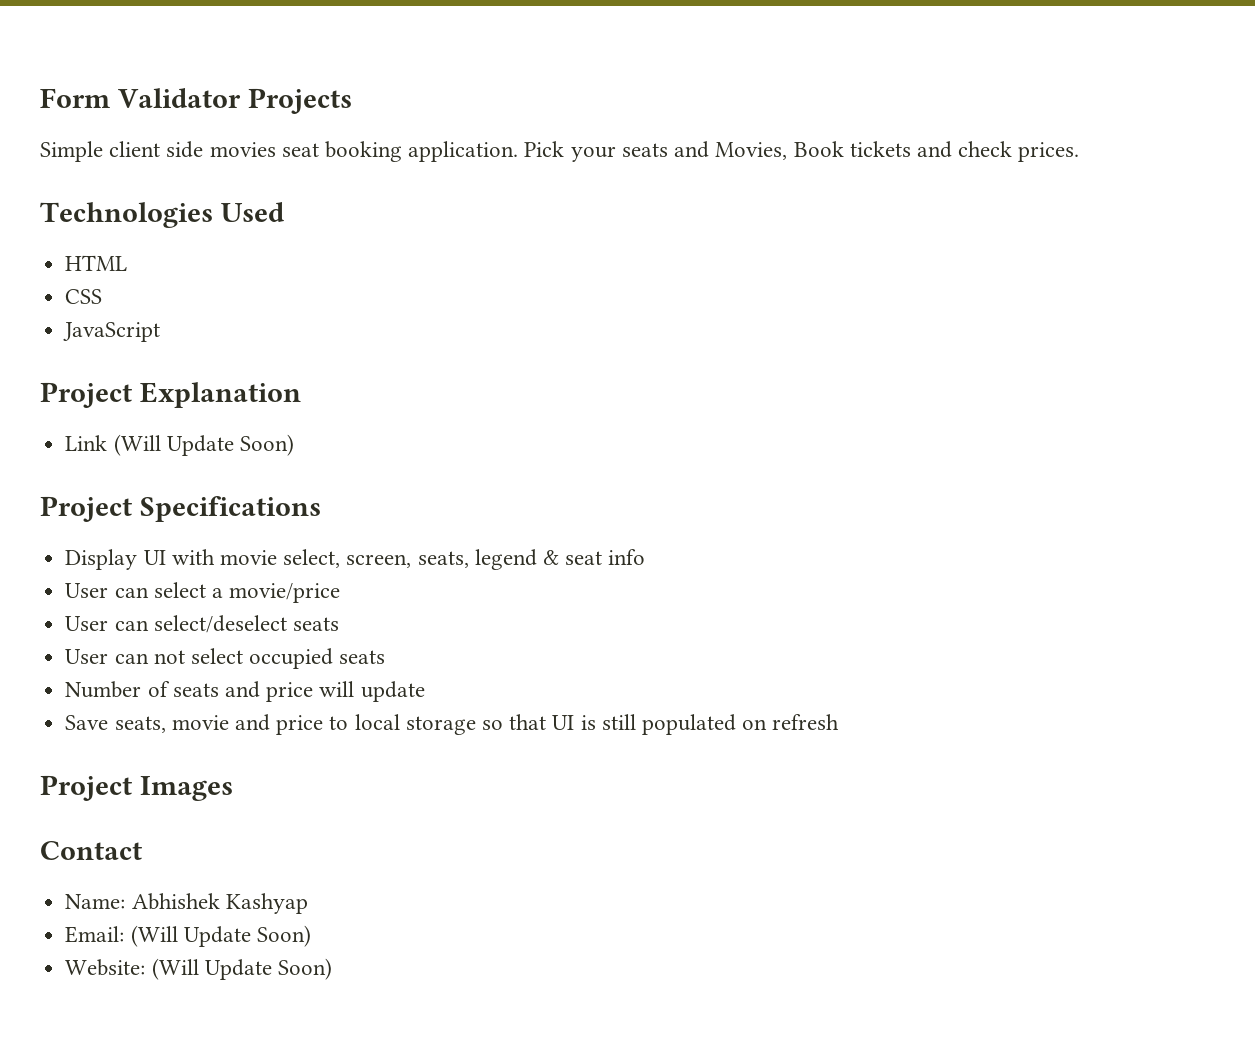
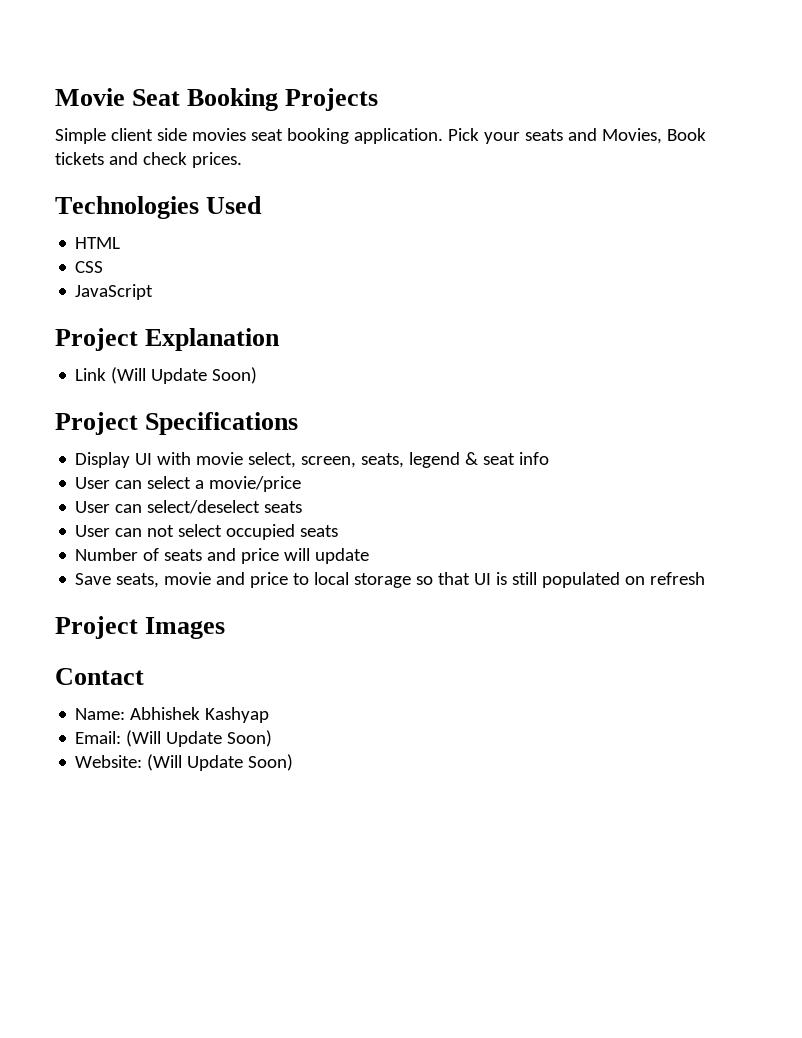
[40,88,241,108] Form Validator -> [55,88,279,111] Movie Seat Booking

